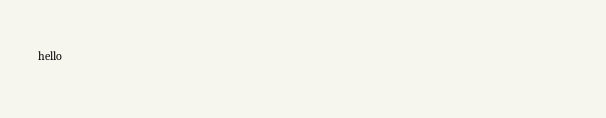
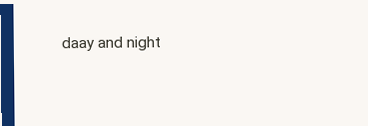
[38,51,62,60] hello -> [61,36,162,52] daay and night

